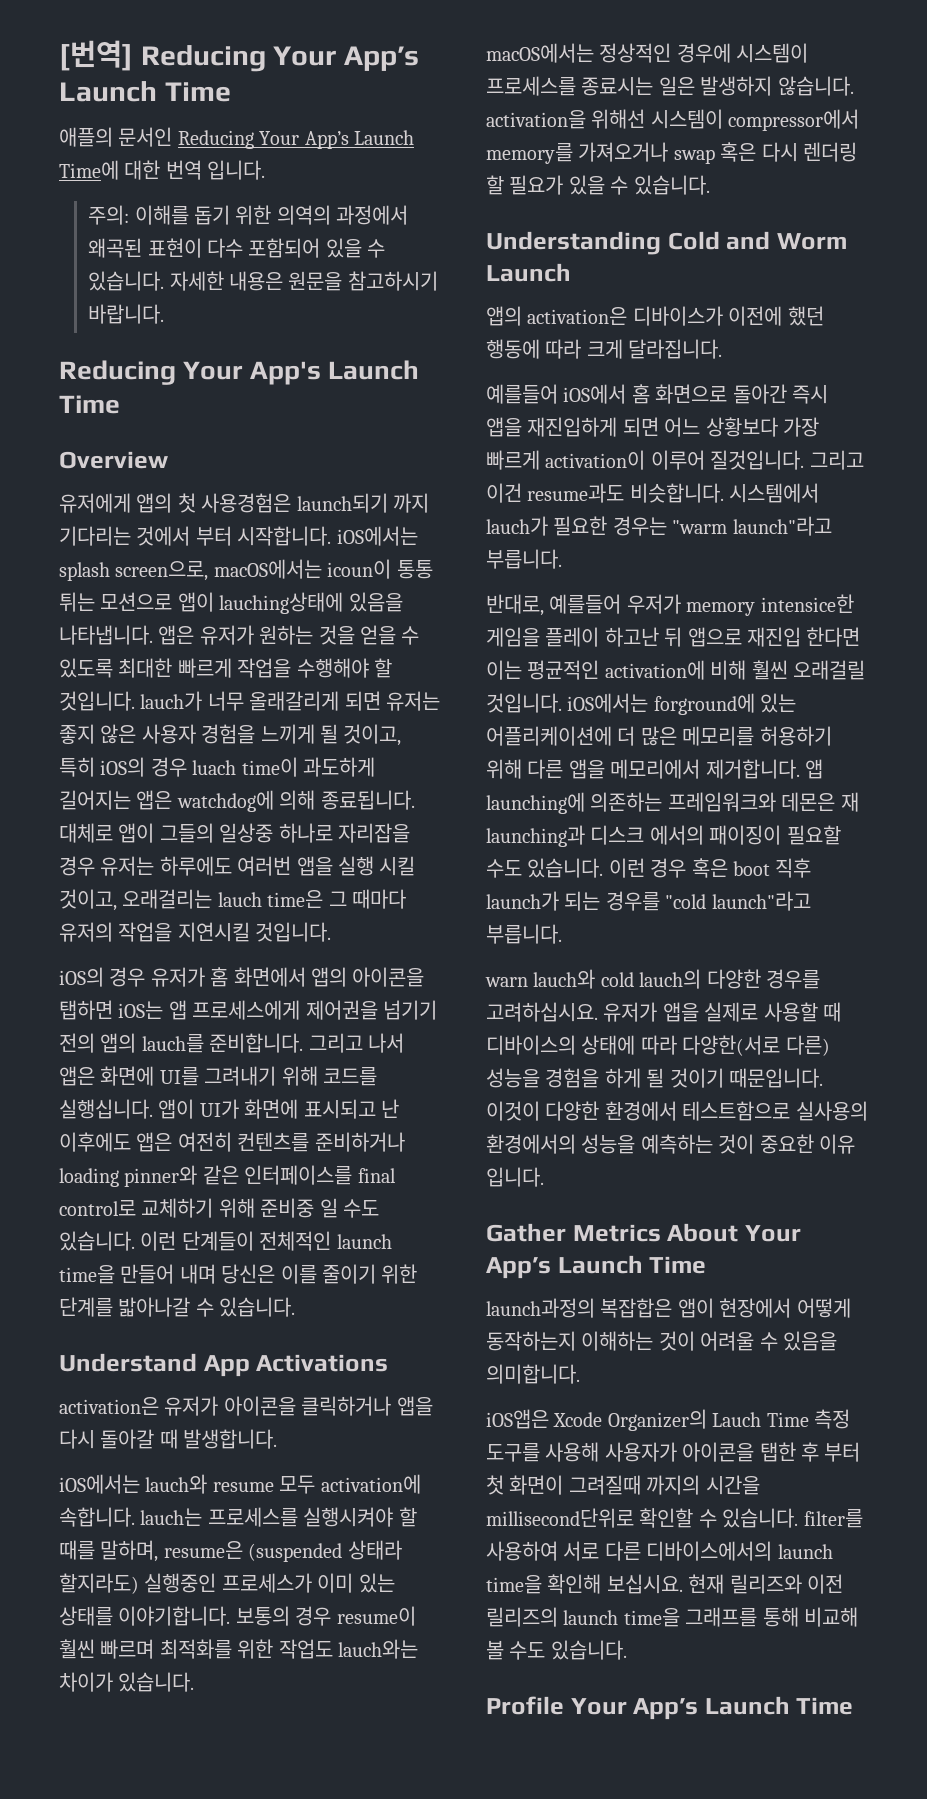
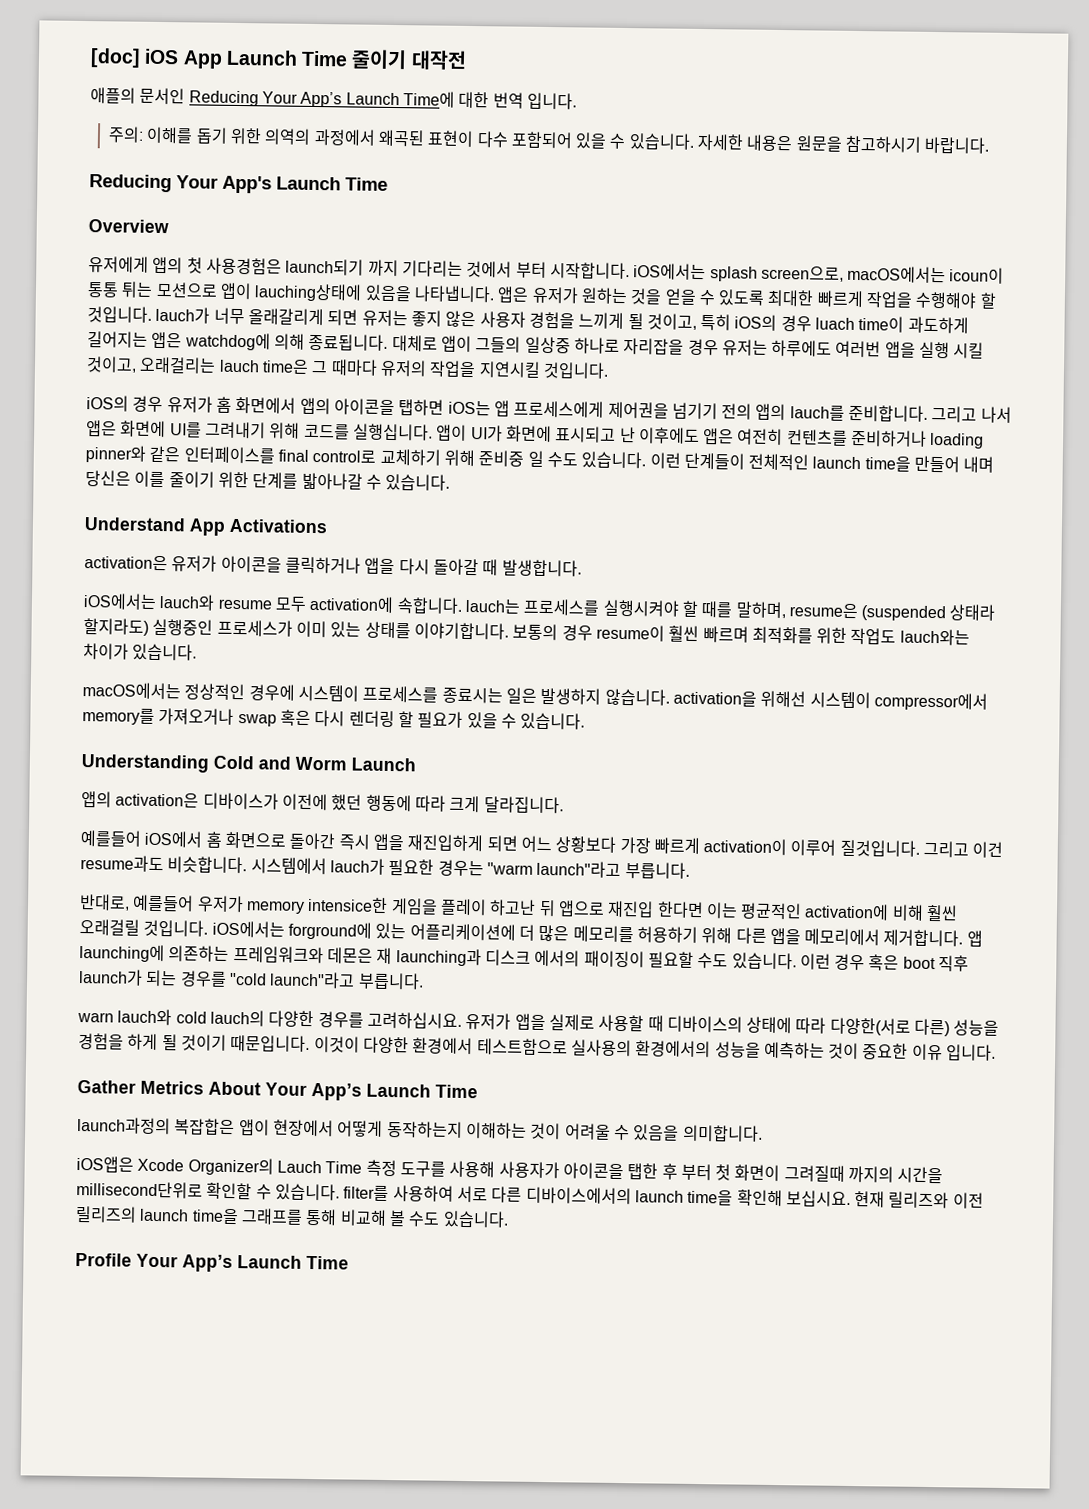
[59,40,420,72] [59,81,231,102] [번역] Reducing Your App’s Launch Time -> [90,48,467,70] [doc] iOS App Launch Time 줄이기 대작전

